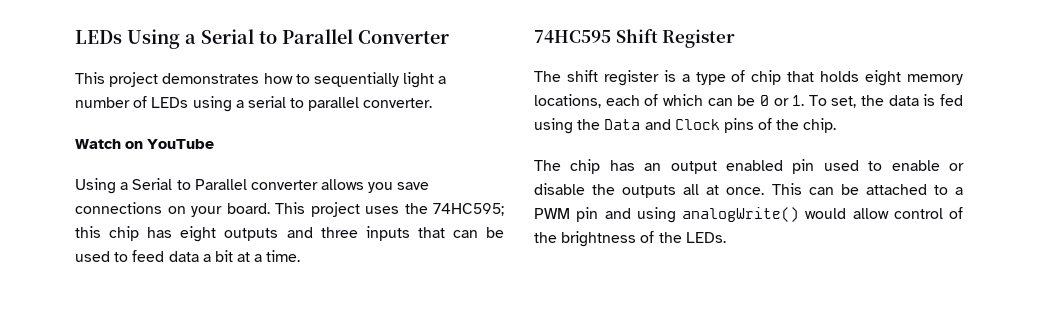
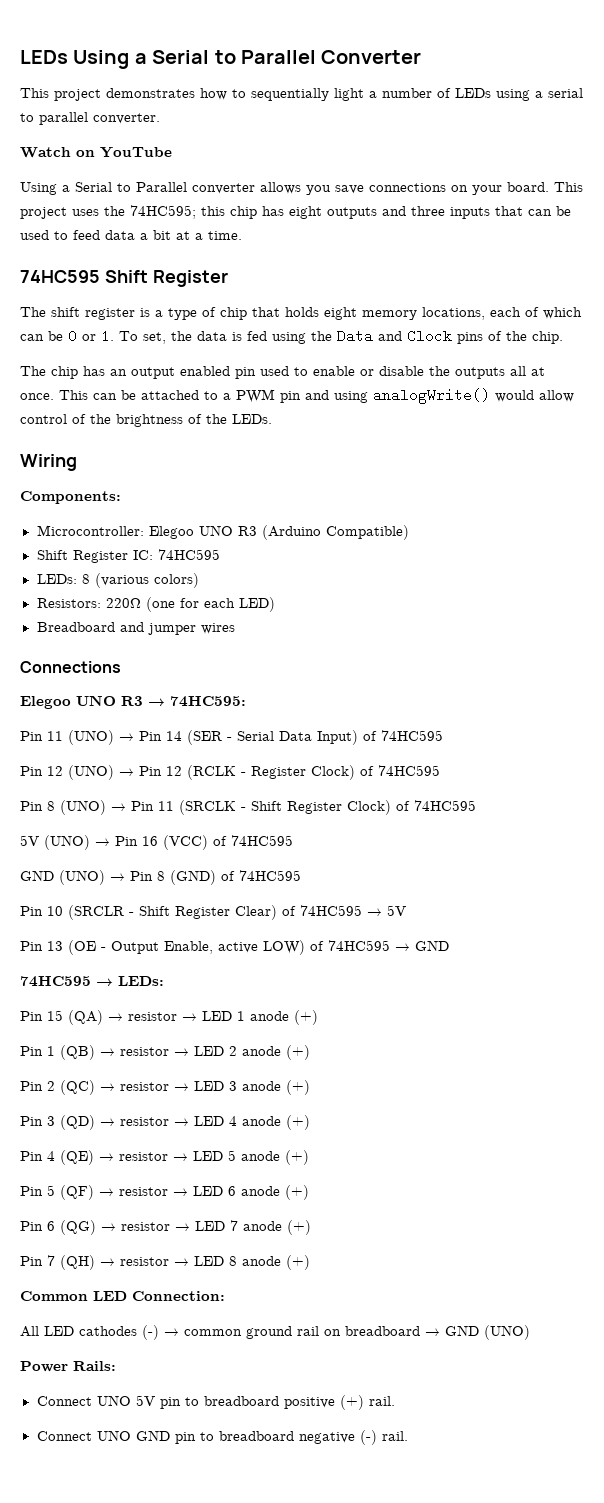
(726, 237) none -> [20,454,77,471] [20,491,121,504] [36,525,409,540] [36,549,220,563] [36,573,199,588] [36,597,275,612] [36,622,235,635] [20,661,121,673] [20,695,246,709] [20,730,443,745] [20,765,440,780] [20,800,476,815] [20,835,293,850] [20,870,301,885] [20,905,406,920] [20,940,449,955] [20,976,164,987] [20,1010,318,1025] [20,1045,310,1060] [20,1080,310,1095] [20,1115,310,1130] [20,1150,309,1165] [20,1185,309,1200] [20,1220,311,1235] [20,1255,310,1270] [20,1291,225,1301] [20,1325,530,1340] [20,1361,116,1372] [36,1395,395,1410] [36,1430,408,1445] // Wiring // Components: // Microcontroller: Elegoo UNO R3 (Arduino Compatible) // Shift Register IC: 74HC595 // LEDs: 8 (various colors) // Resistors: 220Ω (one for each LED) // Breadboard and jumper wires // Connections // Elegoo UNO R3 → 74HC595: // Pin 11 (UNO) → Pin 14 (SER - Serial Data Input) of 74HC595 // Pin 12 (UNO) → Pin 12 (RCLK - Register Clock) of 74HC595 // Pin 8 (UNO) → Pin 11 (SRCLK - Shift Register Clock) of 74HC595 // 5V (UNO) → Pin 16 (VCC) of 74HC595 // GND (UNO) → Pin 8 (GND) of 74HC595 // Pin 10 (SRCLR - Shift Register Clear) of 74HC595 → 5V // Pin 13 (OE - Output Enable, active LOW) of 74HC595 → GND // 74HC595 → LEDs: // Pin 15 (QA) → resistor → LED 1 anode (+) // Pin 1 (QB) → resistor → LED 2 anode (+) // Pin 2 (QC) → resistor → LED 3 anode (+) // Pin 3 (QD) → resistor → LED 4 anode (+) // Pin 4 (QE) → resistor → LED 5 anode (+) // Pin 5 (QF) → resistor → LED 6 anode (+) // Pin 6 (QG) → resistor → LED 7 anode (+) // Pin 7 (QH) → resistor → LED 8 anode (+) // Common LED Connection: // All LED cathodes (-) → common ground rail on breadboard → GND (UNO) // Power Rails: // Connect UNO 5V pin to breadboard positive (+) rail. // Connect UNO GND pin to breadboard negative (-) rail.

